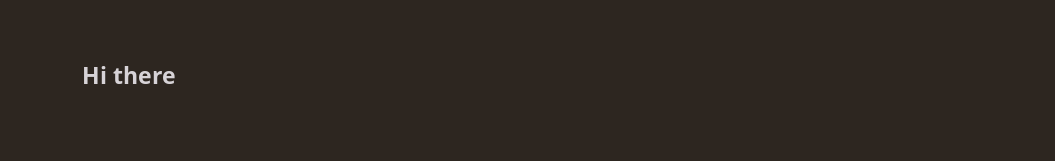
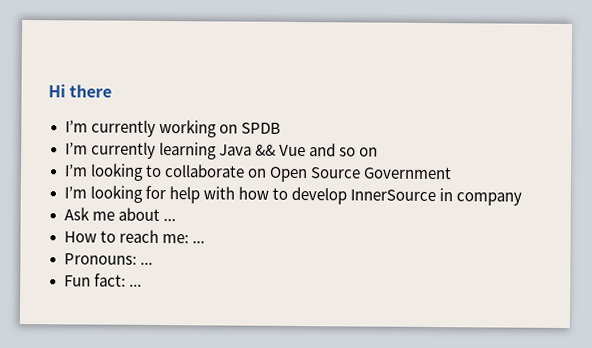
(177, 75) none -> [64,119,281,138] [64,141,378,160] [63,163,452,183] [63,185,522,206] [63,207,176,222] [63,229,205,244] [63,253,153,265] [63,273,142,287] // I’m currently working on SPDB // I’m currently learning Java && Vue and so on // I’m looking to collaborate on Open Source Government // I’m looking for help with how to develop InnerSource in company // Ask me about ... // How to reach me: ... // Pronouns: ... // Fun fact: ...

